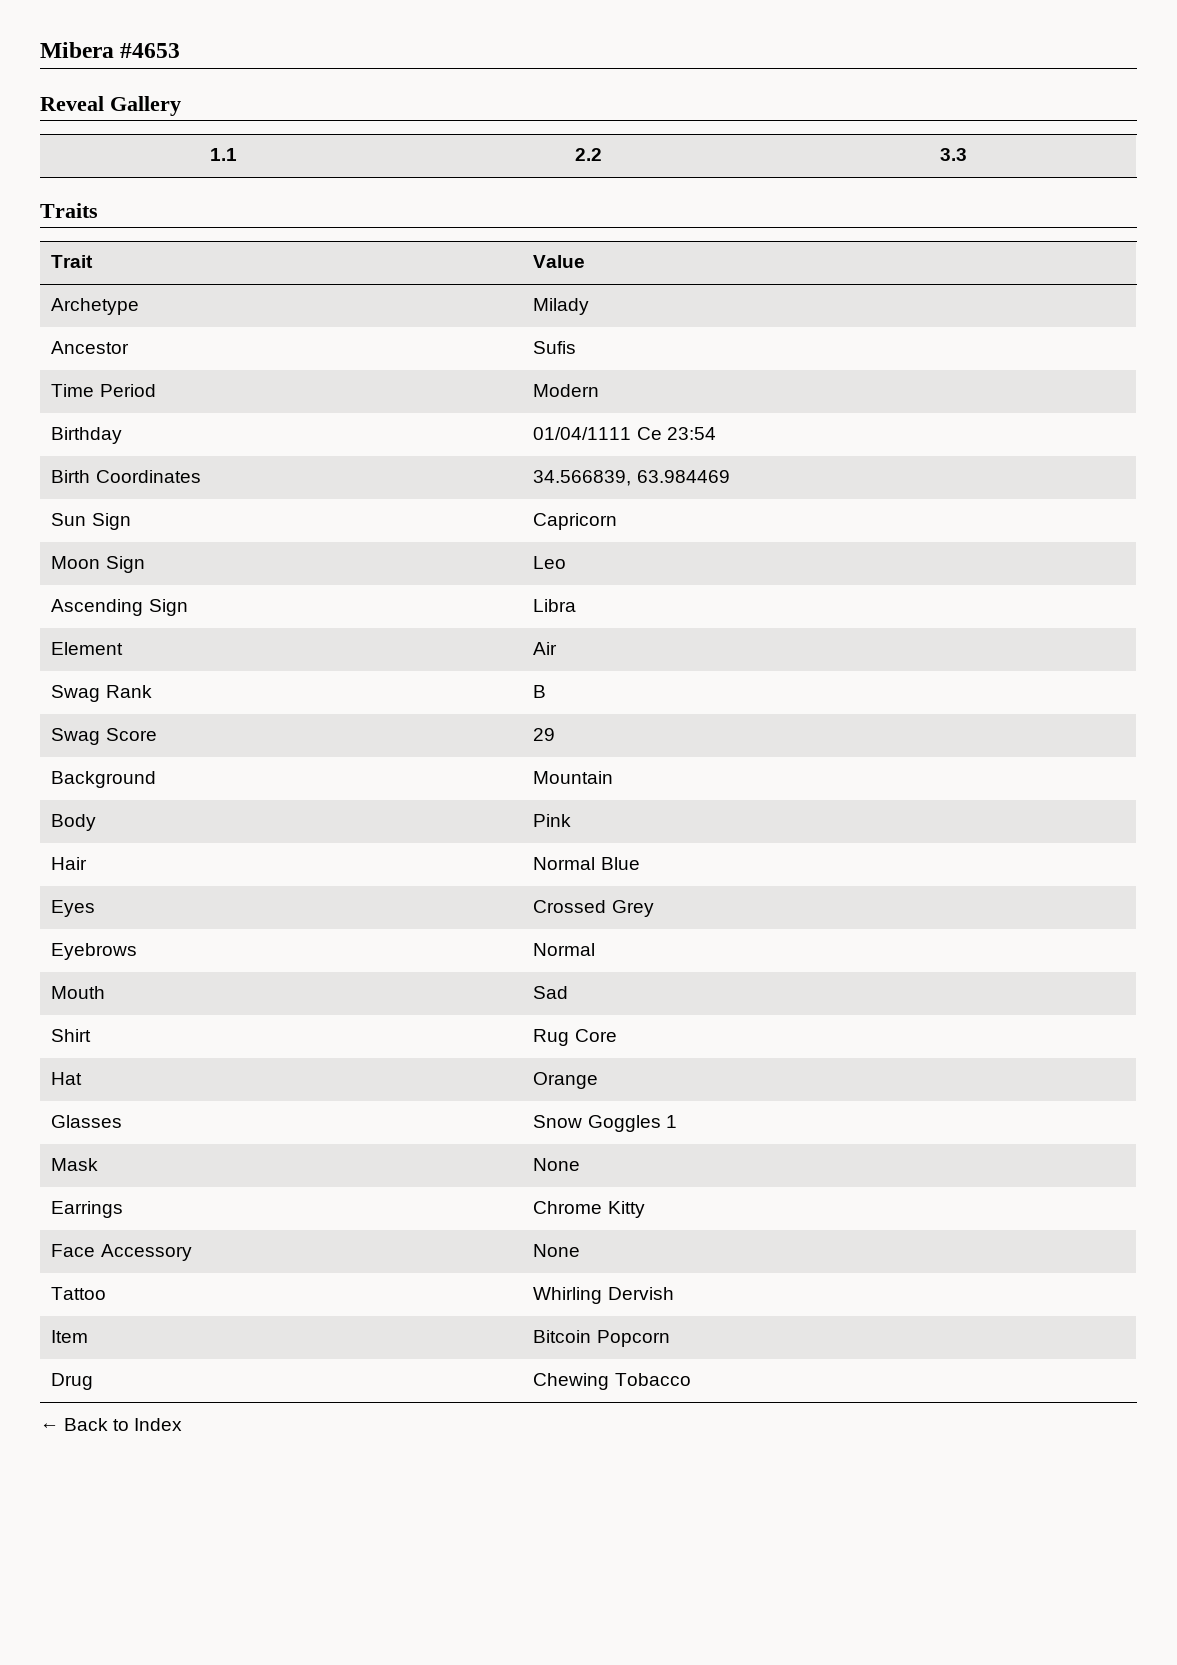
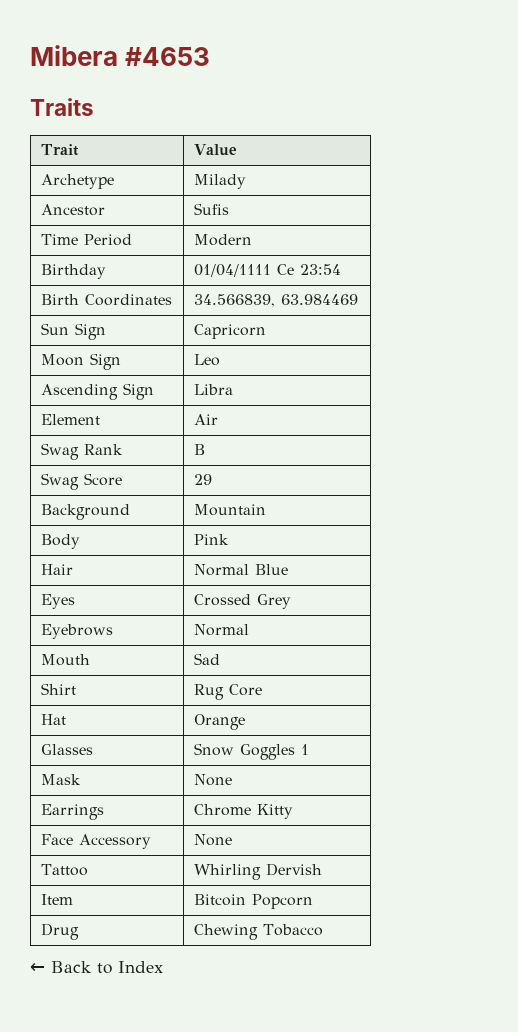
[40,96,181,116] [209,148,237,161] [574,148,602,161] [940,148,967,161] // Reveal Gallery // 1.1 | 2.2 | 3.3 -> (211, 56) none

